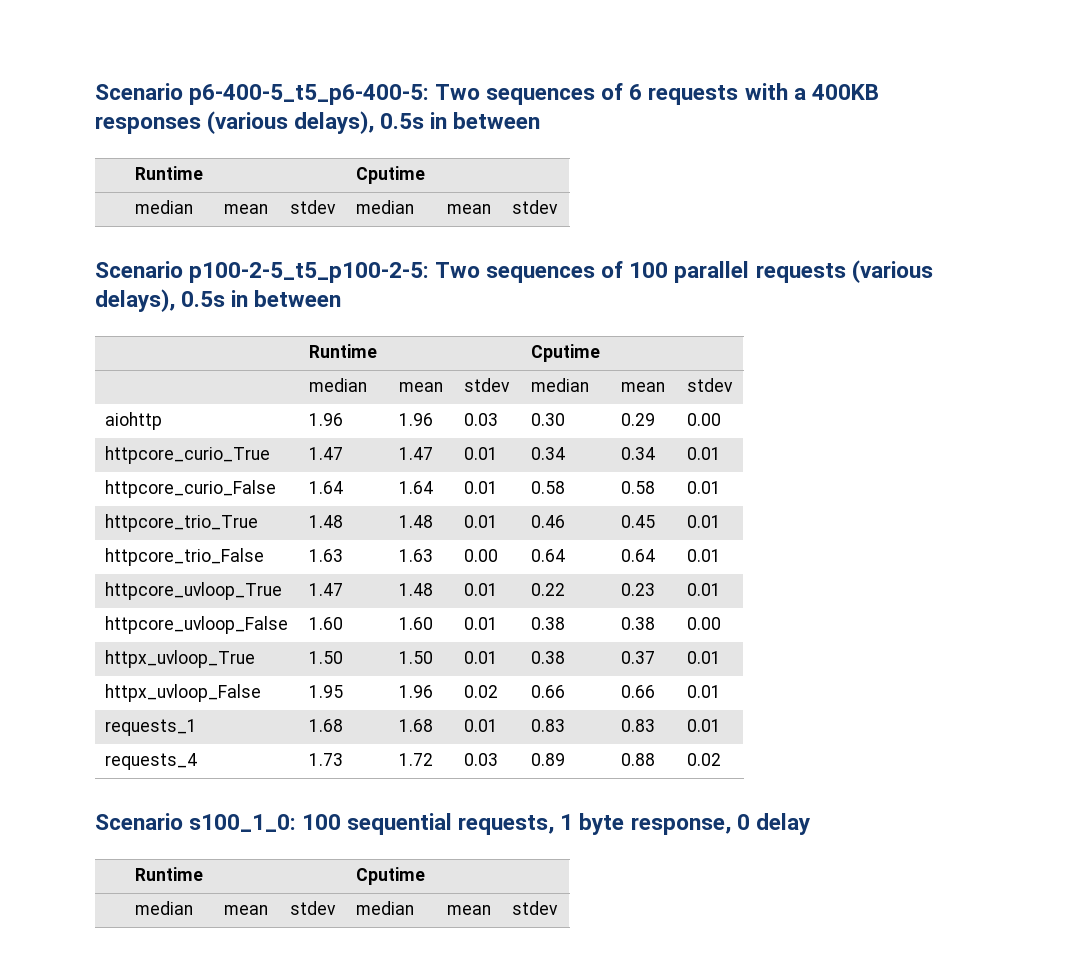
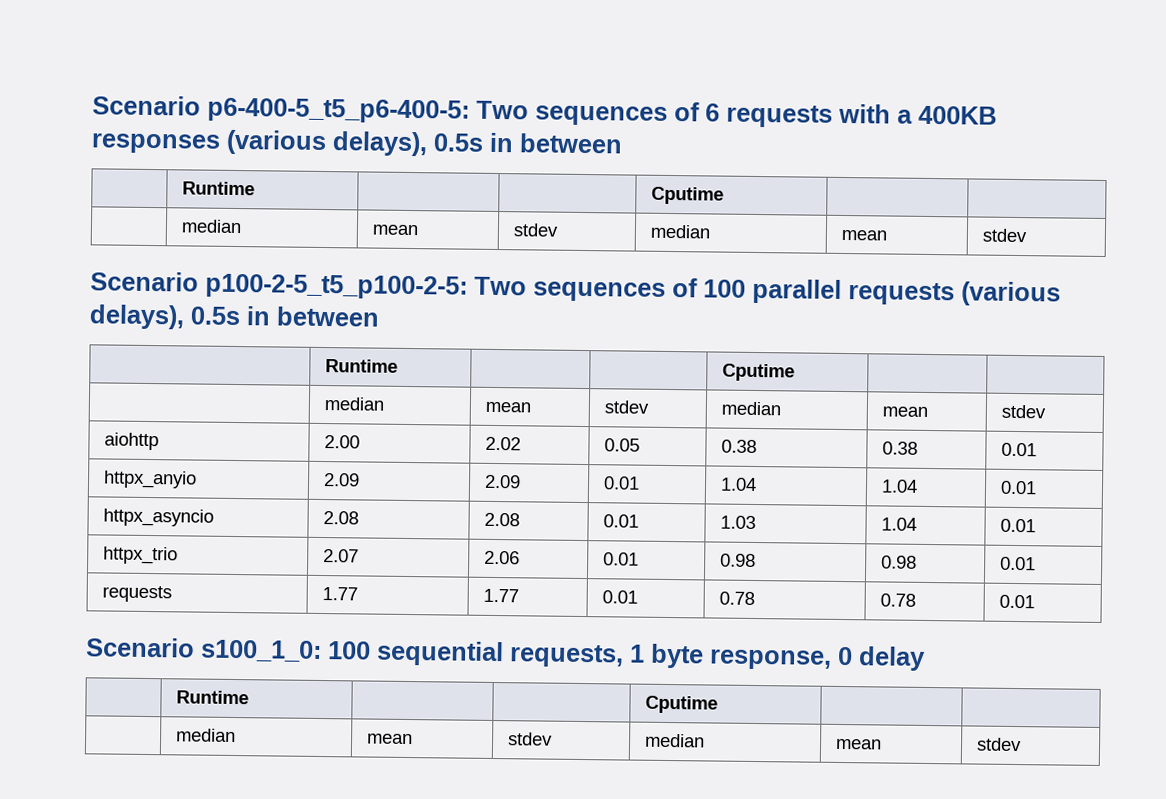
[309,413,344,426] [399,413,434,426] [464,413,499,426] [531,413,566,426] [621,413,656,426] [687,413,722,426] [105,446,271,464] [309,447,344,460] [399,447,434,460] [464,447,499,460] [531,447,566,460] [621,447,656,460] [687,447,722,460] [105,480,277,498] [309,481,344,494] [399,481,434,494] [464,481,499,494] [531,481,566,494] [621,481,656,494] [687,481,722,494] [105,514,259,532] [309,515,344,528] [399,515,434,528] [464,515,499,528] [531,515,566,528] [621,515,656,528] [687,515,722,528] [105,548,265,566] [309,549,344,562] [399,549,434,562] [464,549,499,562] [531,549,566,562] [621,549,656,562] [687,549,722,562] [105,582,283,600] [309,583,344,596] [399,583,434,596] [464,583,499,596] [531,583,566,596] [621,583,656,596] [687,583,722,596] [105,616,289,634] [309,617,344,630] [399,617,434,630] [464,617,499,630] [531,617,566,630] [621,617,656,630] [687,617,722,630] [105,650,256,668] [309,651,344,664] [399,651,434,664] [464,651,499,664] [531,651,566,664] [621,651,656,664] [687,651,722,664] [105,684,262,702] [309,685,344,698] [399,685,434,698] [464,685,499,698] [531,685,566,698] [621,685,656,698] [687,685,722,698] [105,719,198,736] [309,719,344,732] [399,719,434,732] [464,719,499,732] [531,719,566,732] [621,719,656,732] [687,719,722,732] [105,753,198,770] [309,753,344,766] [399,753,434,766] [464,753,499,766] [531,753,566,766] [621,753,656,766] [687,753,722,766] 1.96 | 1.96 | 0.03 | 0.30 | 0.29 | 0.00 // httpcore_curio_True | 1.47 | 1.47 | 0.01 | 0.34 | 0.34 | 0.01 // httpcore_curio_False | 1.64 | 1.64 | 0.01 | 0.58 | 0.58 | 0.01 // httpcore_trio_True | 1.48 | 1.48 | 0.01 | 0.46 | 0.45 | 0.01 // httpcore_trio_False | 1.63 | 1.63 | 0.00 | 0.64 | 0.64 | 0.01 // httpcore_uvloop_True | 1.47 | 1.48 | 0.01 | 0.22 | 0.23 | 0.01 // httpcore_uvloop_False | 1.60 | 1.60 | 0.01 | 0.38 | 0.38 | 0.00 // httpx_uvloop_True | 1.50 | 1.50 | 0.01 | 0.38 | 0.37 | 0.01 // httpx_uvloop_False | 1.95 | 1.96 | 0.02 | 0.66 | 0.66 | 0.01 // requests_1 | 1.68 | 1.68 | 0.01 | 0.83 | 0.83 | 0.01 // requests_4 | 1.73 | 1.72 | 0.03 | 0.89 | 0.88 | 0.02 -> [323,435,360,449] [484,436,521,451] [603,438,640,452] [720,439,757,454] [881,441,918,455] [1000,442,1037,457] [102,470,197,489] [322,473,360,487] [483,474,521,489] [602,476,640,490] [719,477,757,491] [880,479,918,493] [999,480,1037,495] [102,508,214,527] [322,511,359,525] [483,512,520,527] [602,514,639,528] [719,515,756,529] [880,517,917,531] [999,518,1036,533] [102,546,178,565] [322,549,359,563] [483,550,520,565] [602,552,639,566] [719,553,756,567] [880,555,917,569] [999,556,1036,571] [101,585,172,603] [321,587,358,601] [482,588,519,603] [601,590,638,604] [718,591,755,605] [879,593,916,607] [998,594,1035,609] 2.00 | 2.02 | 0.05 | 0.38 | 0.38 | 0.01 // httpx_anyio | 2.09 | 2.09 | 0.01 | 1.04 | 1.04 | 0.01 // httpx_asyncio | 2.08 | 2.08 | 0.01 | 1.03 | 1.04 | 0.01 // httpx_trio | 2.07 | 2.06 | 0.01 | 0.98 | 0.98 | 0.01 // requests | 1.77 | 1.77 | 0.01 | 0.78 | 0.78 | 0.01

